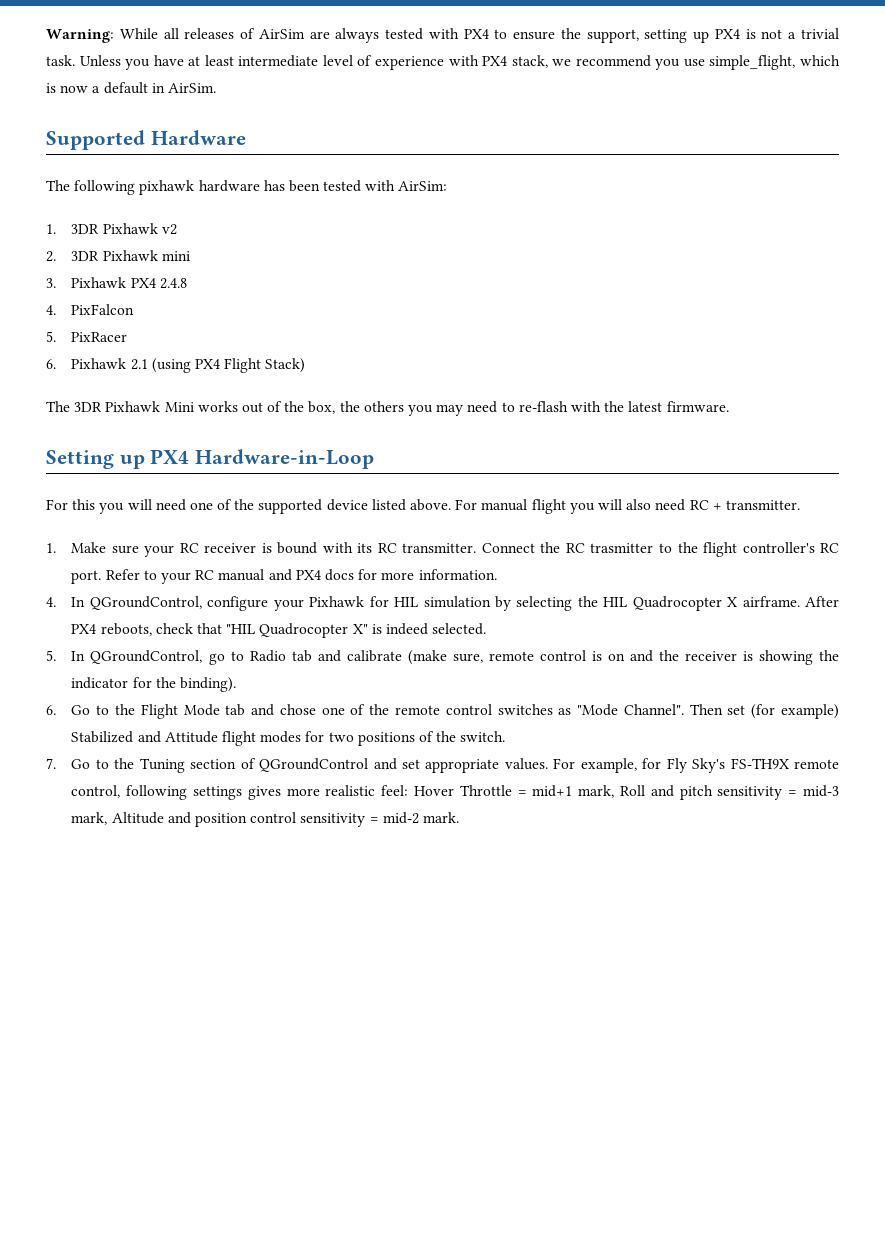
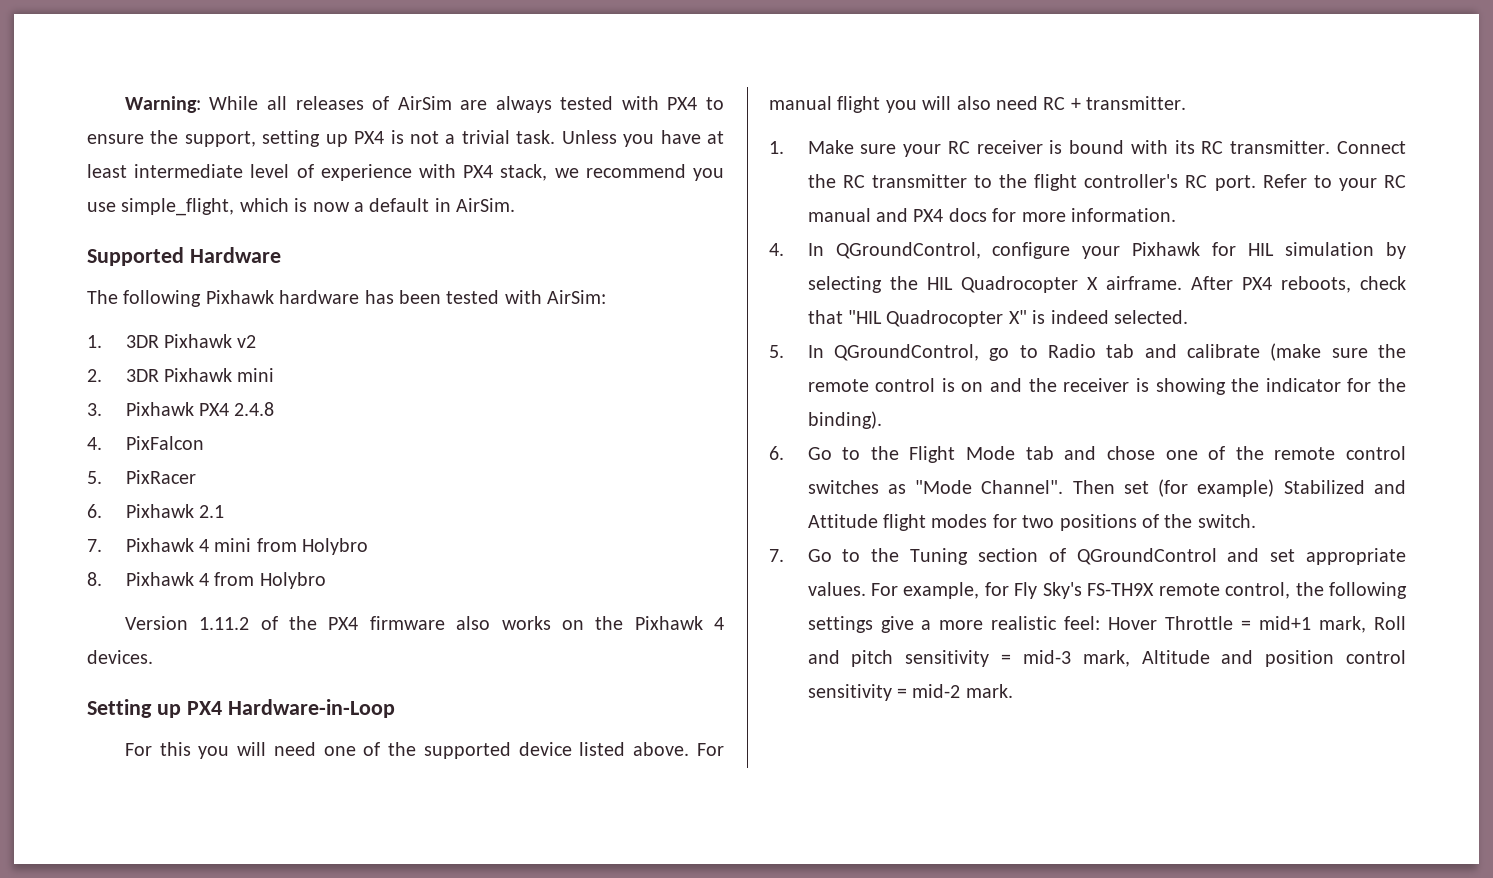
[139,180,195,195] pixhawk -> [205,290,274,304] Pixhawk
[151,358,306,373] [46,401,729,416] (using PX4 Flight Stack) // The 3DR Pixhawk Mini works out of the box, the others you may need to re-flash with the latest firmware. -> [87,538,369,555] [87,572,326,589] [124,616,724,630] [87,650,153,664] // 7. Pixhawk 4 mini from Holybro // 8. Pixhawk 4 from Holybro // Version 1.11.2 of the PX4 firmware also works on the Pixhawk 4 devices.
[590,543,654,553] trasmitter -> [871,174,967,188] transmitter
[452,653,483,663] sure, -> [1331,344,1406,358] sure the
(121, 791) none -> [1295,582,1324,596] the
[247,786,281,800] gives -> [880,616,932,633] give a

